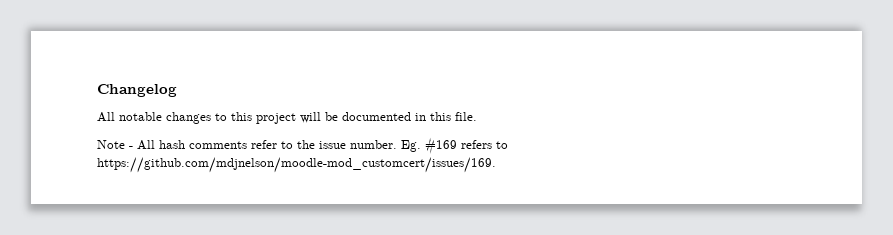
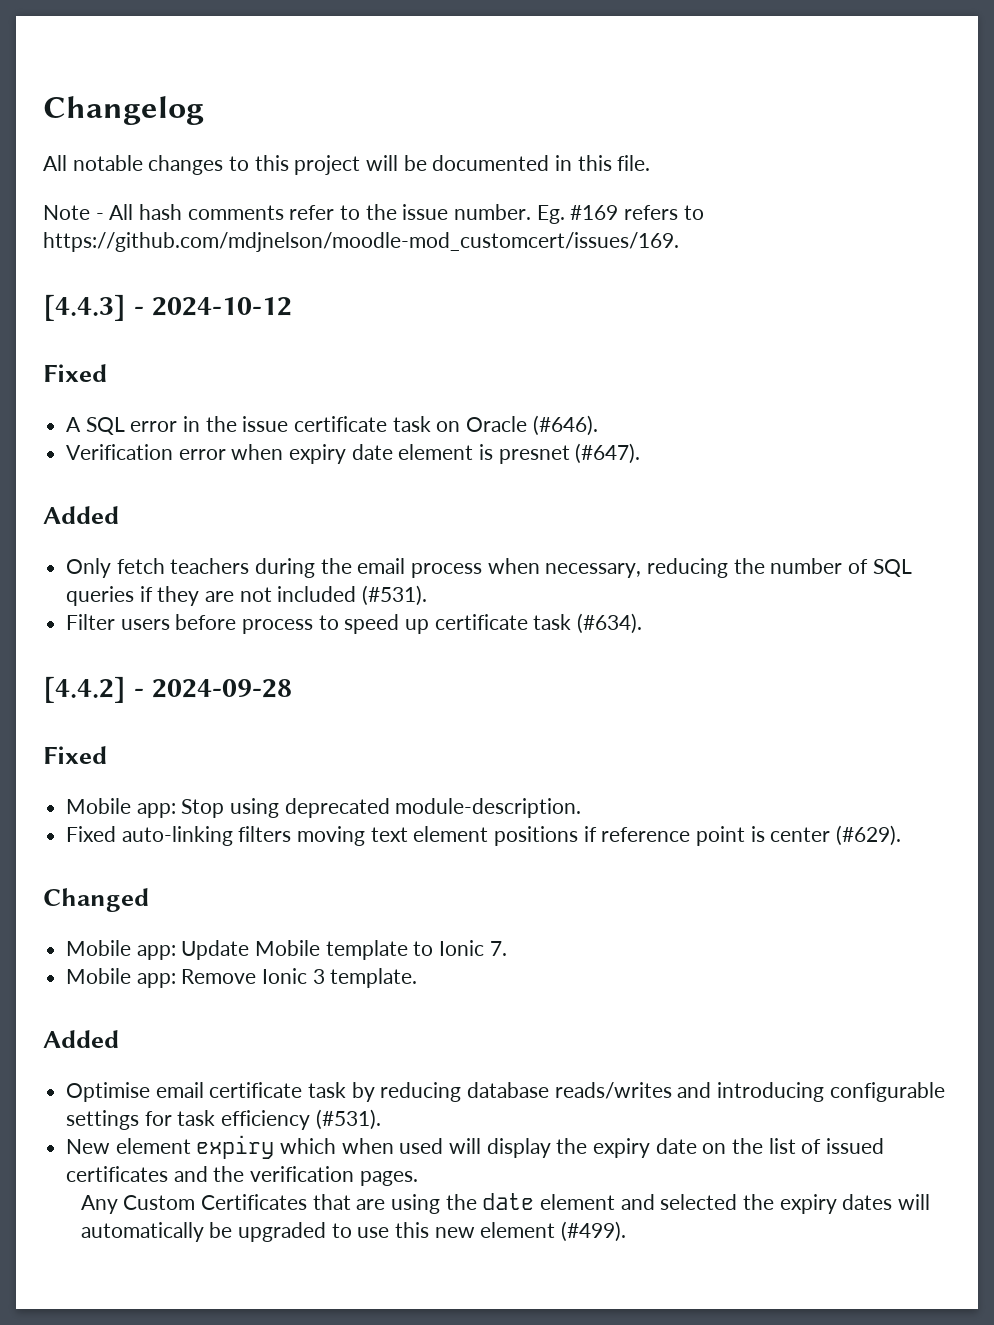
(496, 165) none -> [43,294,292,321] [43,364,107,382] [66,415,598,436] [66,443,641,464] [43,506,119,524] [66,558,912,578] [66,585,428,606] [66,613,643,634] [43,676,292,703] [43,746,107,764] [66,798,582,818] [66,825,902,846] [43,888,149,912] [66,940,507,960] [66,968,418,988] [43,1030,119,1048] [66,1082,945,1102] [66,1109,381,1130] [66,1135,885,1159] [66,1166,418,1186] [80,1193,931,1214] [80,1221,627,1242] // [4.4.3] - 2024-10-12 // Fixed // A SQL error in the issue certificate task on Oracle (#646). // Verification error when expiry date element is presnet (#647). // Added // Only fetch teachers during the email process when necessary, reducing the number of SQL queries if they are not included (#531). // Filter users before process to speed up certificate task (#634). // [4.4.2] - 2024-09-28 // Fixed // Mobile app: Stop using deprecated module-description. // Fixed auto-linking filters moving text element positions if reference point is center (#629). // Changed // Mobile app: Update Mobile template to Ionic 7. // Mobile app: Remove Ionic 3 template. // Added // Optimise email certificate task by reducing database reads/writes and introducing configurable settings for task efficiency (#531). // New element expiry which when used will display the expiry date on the list of issued certificates and the verification pages. // Any Custom Certificates that are using the date element and selected the expiry dates will automatically be upgraded to use this new element (#499).

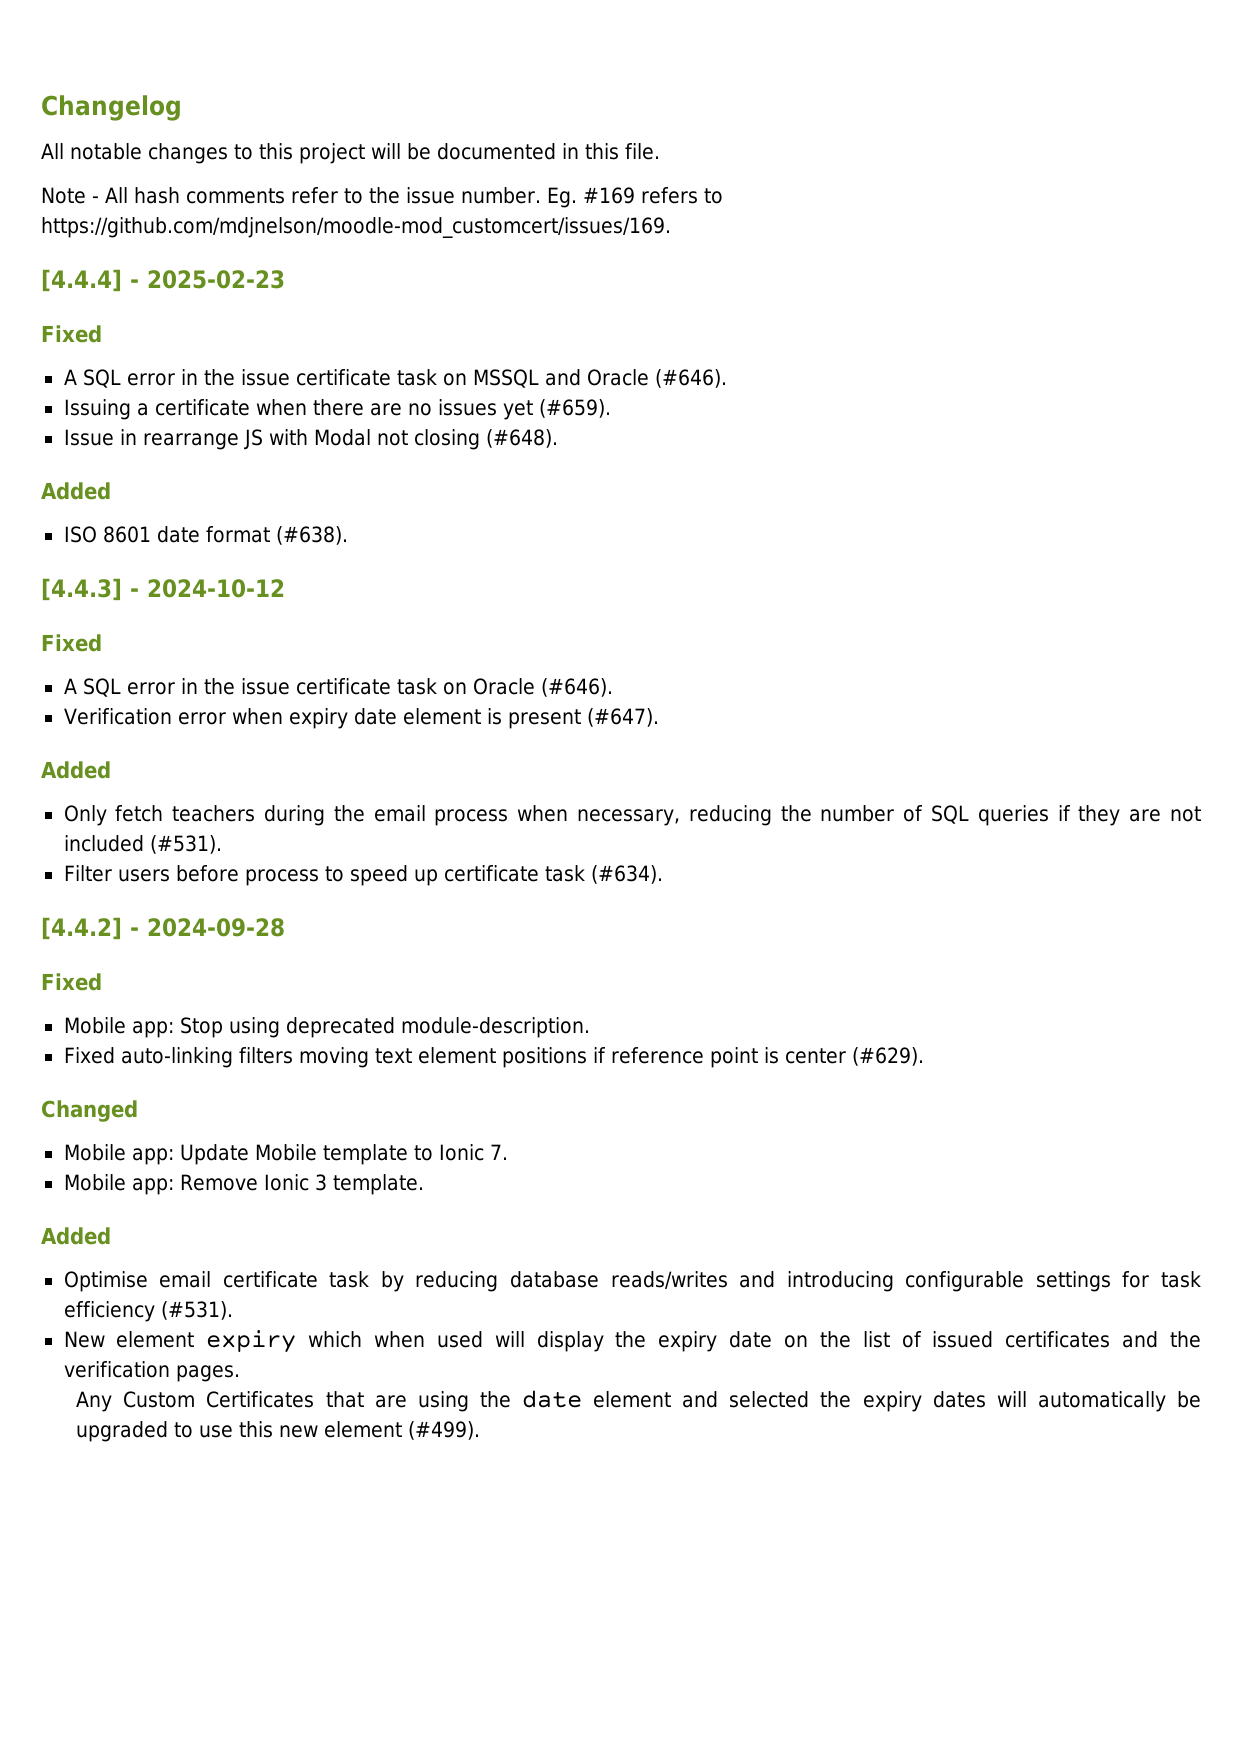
(679, 242) none -> [41,269,285,292] [41,325,102,343] [63,369,727,388] [63,399,611,420] [63,429,558,450] [41,482,111,500] [63,526,348,545] // [4.4.4] - 2025-02-23 // Fixed // A SQL error in the issue certificate task on MSSQL and Oracle (#646). // Issuing a certificate when there are no issues yet (#659). // Issue in rearrange JS with Modal not closing (#648). // Added // ISO 8601 date format (#638).
[498,445,570,464] presnet -> [507,709,581,729] present

